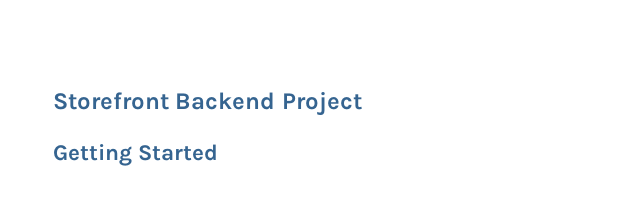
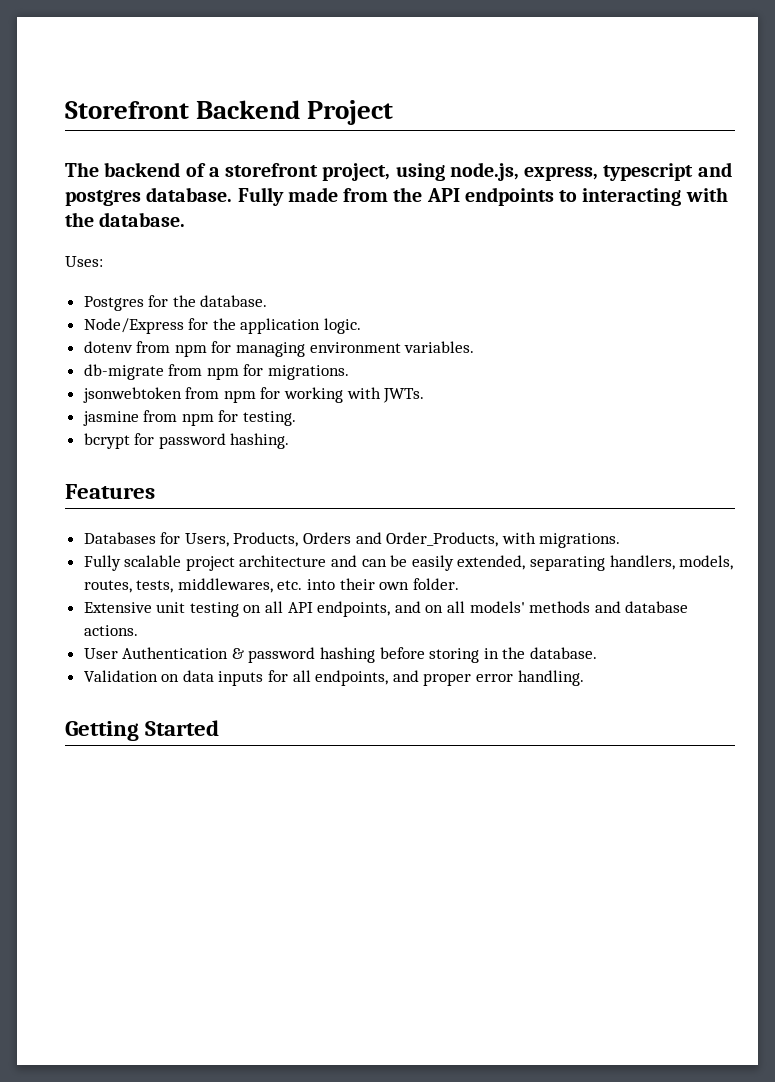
(362, 103) none -> [65,162,732,181] [65,187,728,206] [65,212,186,227] [65,256,103,267] [83,295,268,311] [83,318,362,334] [83,341,475,357] [83,364,350,380] [82,387,425,403] [82,410,297,426] [83,433,290,449] [65,484,155,499] [83,532,621,548] [83,555,734,571] [83,578,459,593] [83,601,689,617] [83,625,138,636] [83,647,598,663] [83,670,584,686] // The backend of a storefront project, using node.js, express, typescript and postgres database. Fully made from the API endpoints to interacting with the database. // Uses: // Postgres for the database. // Node/Express for the application logic. // dotenv from npm for managing environment variables. // db-migrate from npm for migrations. // jsonwebtoken from npm for working with JWTs. // jasmine from npm for testing. // bcrypt for password hashing. // Features // Databases for Users, Products, Orders and Order_Products, with migrations. // Fully scalable project architecture and can be easily extended, separating handlers, models, routes, tests, middlewares, etc. into their own folder. // Extensive unit testing on all API endpoints, and on all models' methods and database actions. // User Authentication & password hashing before storing in the database. // Validation on data inputs for all endpoints, and proper error handling.

